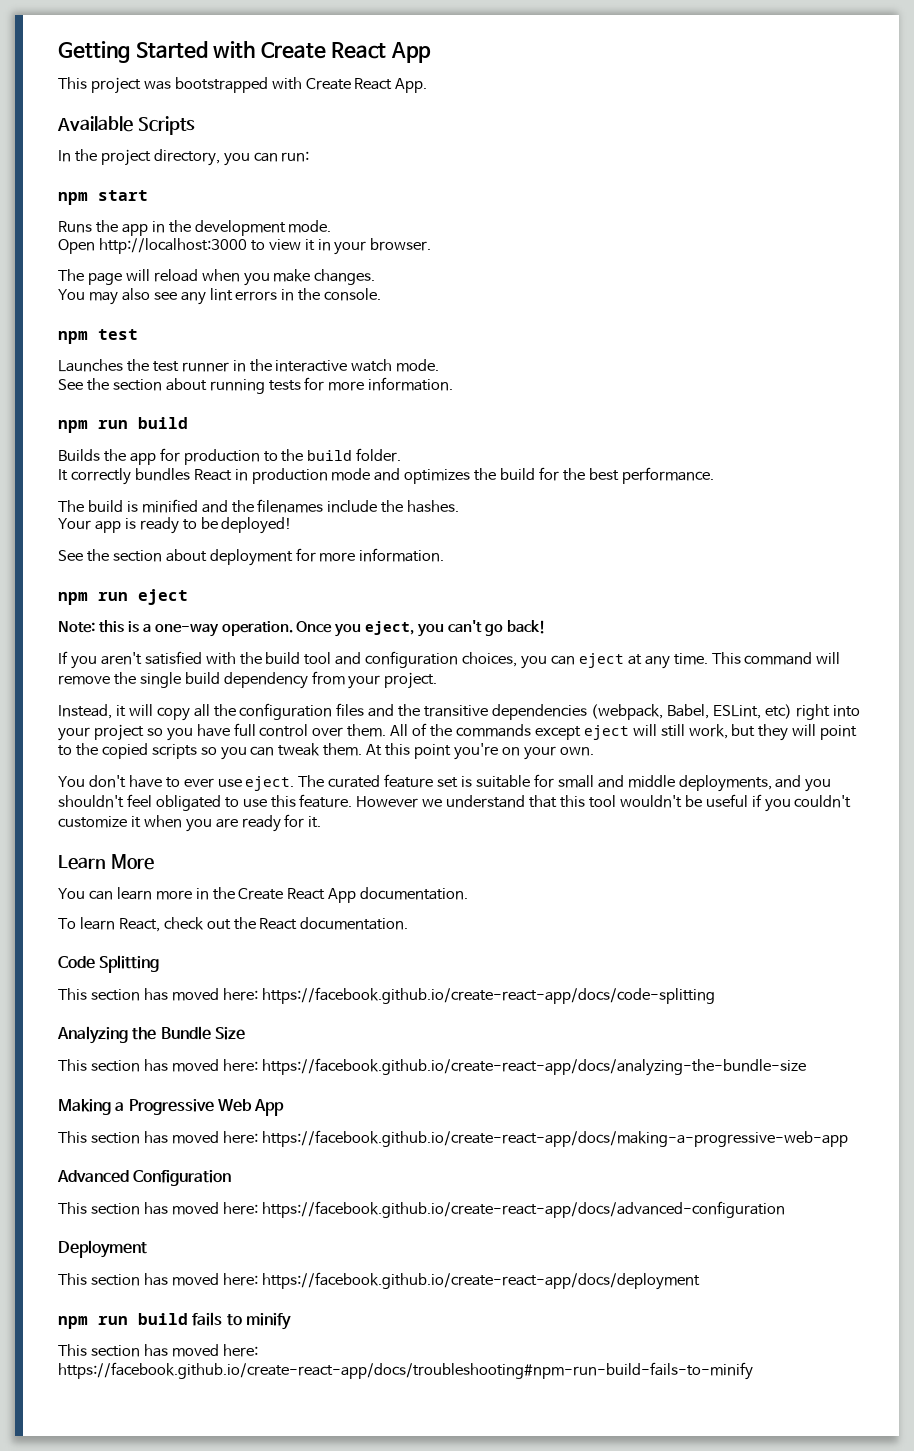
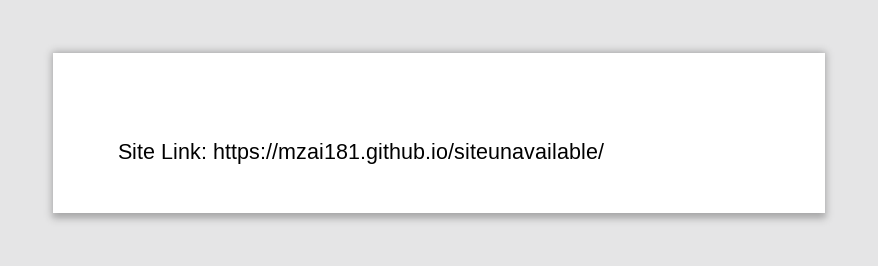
[58,41,431,63] [58,77,428,94] [57,116,195,135] [58,149,310,166] [58,190,148,205] [58,220,332,236] [58,238,432,255] [58,269,376,286] [58,288,382,305] [58,329,138,344] [58,359,440,372] [58,377,454,394] [58,417,188,433] [58,448,402,465] [58,467,714,485] [58,499,460,513] [58,517,293,534] [58,548,445,566] [58,589,188,605] [58,620,546,637] [58,651,841,669] [58,671,438,689] [58,703,860,721] [58,723,858,741] [58,743,594,760] [58,774,832,792] [58,794,852,812] [58,814,322,832] [58,854,154,870] [58,887,469,903] [58,917,409,932] [58,955,160,973] [58,987,715,1004] [57,1026,245,1044] [58,1058,806,1076] [58,1099,285,1116] [58,1130,848,1147] [57,1170,232,1186] [58,1201,785,1218] [58,1240,147,1258] [58,1272,700,1290] [58,1312,291,1330] [58,1344,258,1357] [58,1362,753,1380] Getting Started with Create React App // This project was bootstrapped with Create React App. // Available Scripts // In the project directory, you can run: // npm start // Runs the app in the development mode. // Open http://localhost:3000 to view it in your browser. // The page will reload when you make changes. // You may also see any lint errors in the console. // npm test // Launches the test runner in the interactive watch mode. // See the section about running tests for more information. // npm run build // Builds the app for production to the build folder. // It correctly bundles React in production mode and optimizes the build for the best performance. // The build is minified and the filenames include the hashes. // Your app is ready to be deployed! // See the section about deployment for more information. // npm run eject // Note: this is a one-way operation. Once you eject, you can't go back! // If you aren't satisfied with the build tool and configuration choices, you can eject at any time. This command will remove the single build dependency from your project. // Instead, it will copy all the configuration files and the transitive dependencies (webpack, Babel, ESLint, etc) right into your project so you have full control over them. All of the commands except eject will still work, but they will point to the copied scripts so you can tweak them. At this point you're on your own. // You don't have to ever use eject. The curated feature set is suitable for small and middle deployments, and you shouldn't feel obligated to use this feature. However we understand that this tool wouldn't be useful if you couldn't customize it when you are ready for it. // Learn More // You can learn more in the Create React App documentation. // To learn React, check out the React documentation. // Code Splitting // This section has moved here: https://facebook.github.io/create-react-app/docs/code-splitting // Analyzing the Bundle Size // This section has moved here: https://facebook.github.io/create-react-app/docs/analyzing-the-bundle-size // Making a Progressive Web App // This section has moved here: https://facebook.github.io/create-react-app/docs/making-a-progressive-web-app // Advanced Configuration // This section has moved here: https://facebook.github.io/create-react-app/docs/advanced-configuration // Deployment // This section has moved here: https://facebook.github.io/create-react-app/docs/deployment // npm run build fails to minify // This section has moved here: https://facebook.github.io/create-react-app/docs/troubleshooting#npm-run-build-fails-to-minify -> [118,143,604,164] Site Link: https://mzai181.github.io/siteunavailable/

